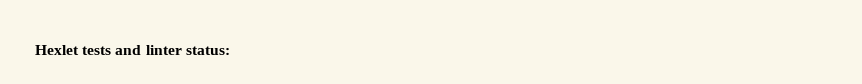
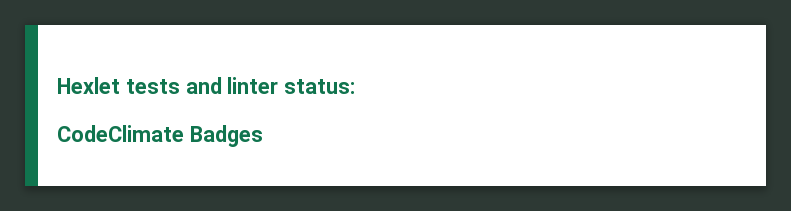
(230, 50) none -> [57,125,263,147] // CodeClimate Badges

